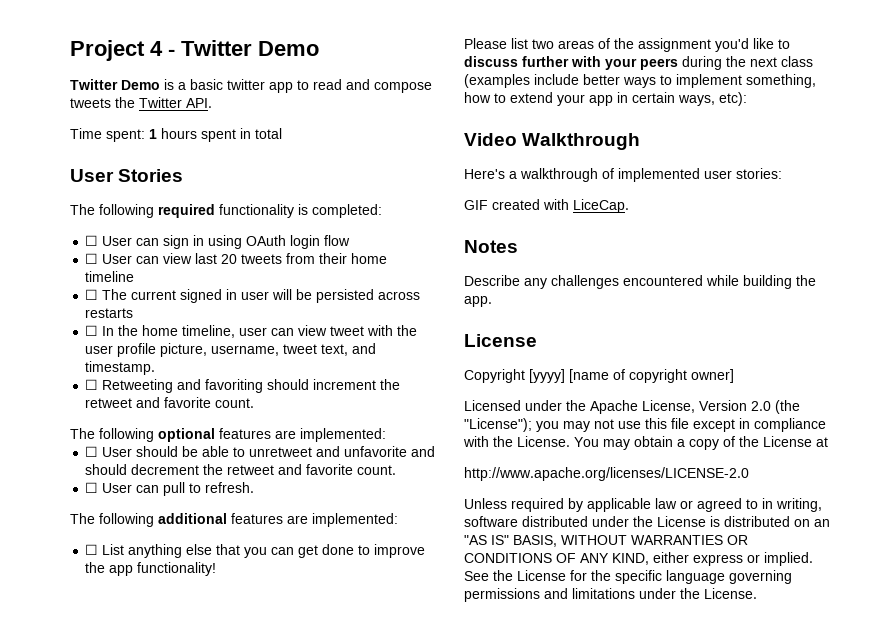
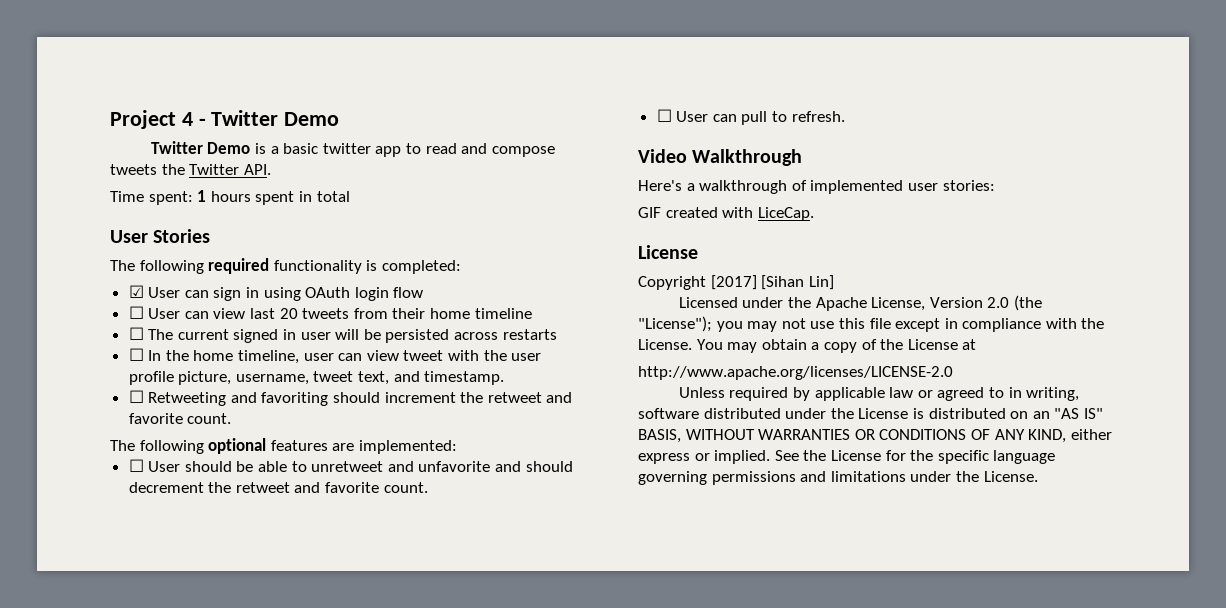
[85,235,99,246] ☐ -> [128,285,144,298] ☑
[70,513,398,527] [85,544,426,558] [85,562,217,576] [464,38,790,52] [464,56,813,70] [464,74,816,88] [464,92,747,106] // The following additional features are implemented: // ☐ List anything else that you can get done to improve the app functionality! // Please list two areas of the assignment you'd like to discuss further with your peers during the next class (examples include better ways to implement something, how to extend your app in certain ways, etc): -> (845, 116) none
[464,240,518,253] [464,275,816,289] [464,296,492,307] [464,334,537,347] [464,369,734,383] Notes // Describe any challenges encountered while building the app. // License // Copyright [yyyy] [name of copyright owner] -> [638,245,698,259] [638,275,834,290] License // Copyright [2017] [Sihan Lin]

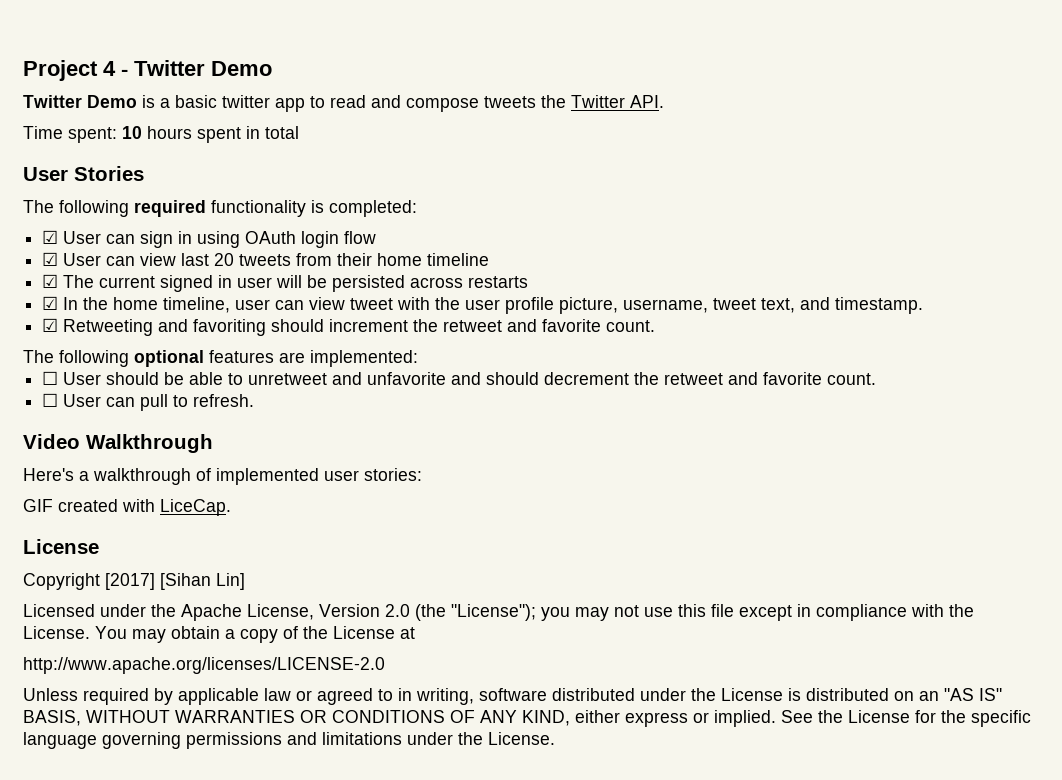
[197,190,207,202] 1 -> [122,126,142,139] 10
[128,306,144,319] ☐ -> [42,252,59,266] ☑
[128,327,144,340] ☐ -> [42,274,59,288] ☑
[128,348,144,361] ☐ -> [42,296,59,310] ☑
[128,390,144,403] ☐ -> [42,318,59,332] ☑

